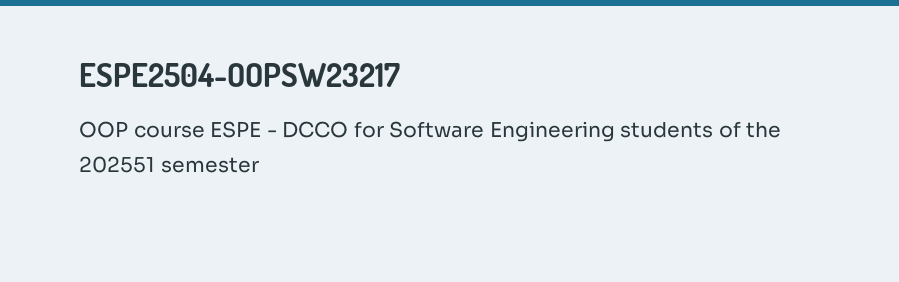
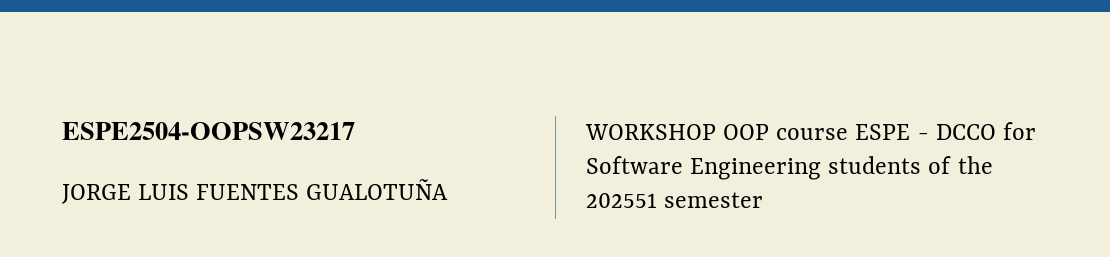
(400, 75) none -> [62,179,449,204] [585,124,716,140] JORGE LUIS FUENTES GUALOTUÑA WORKSHOP

